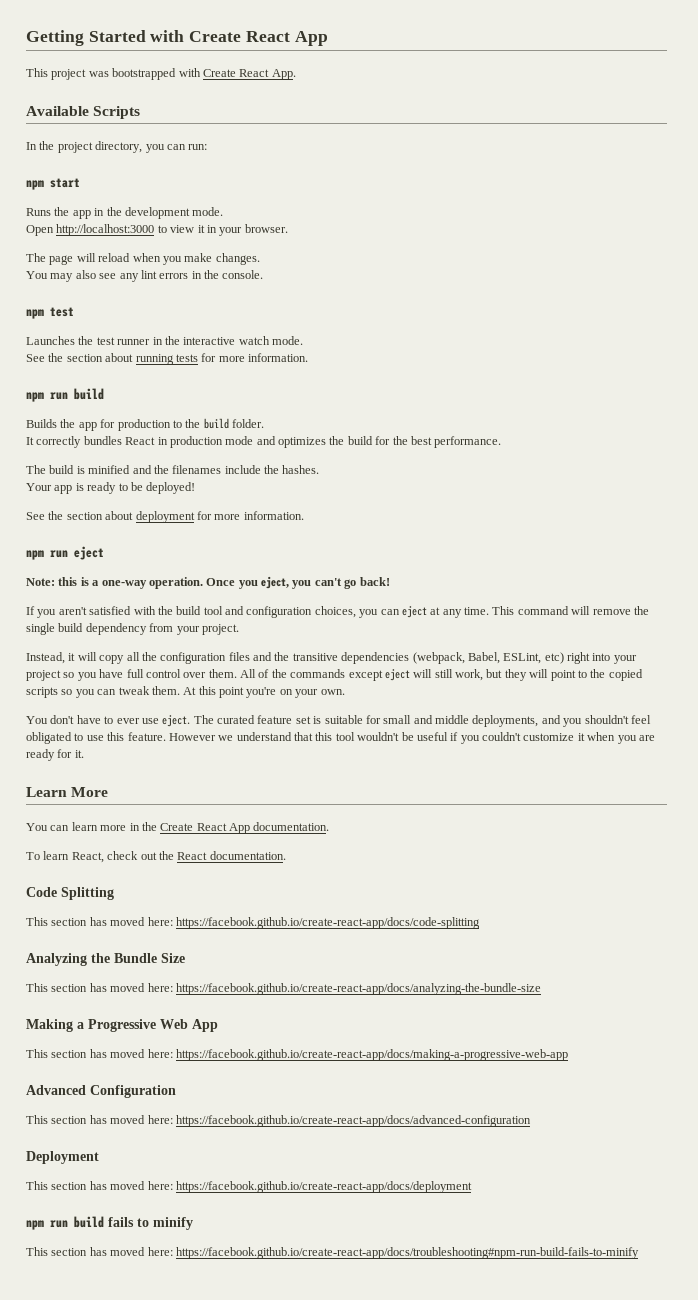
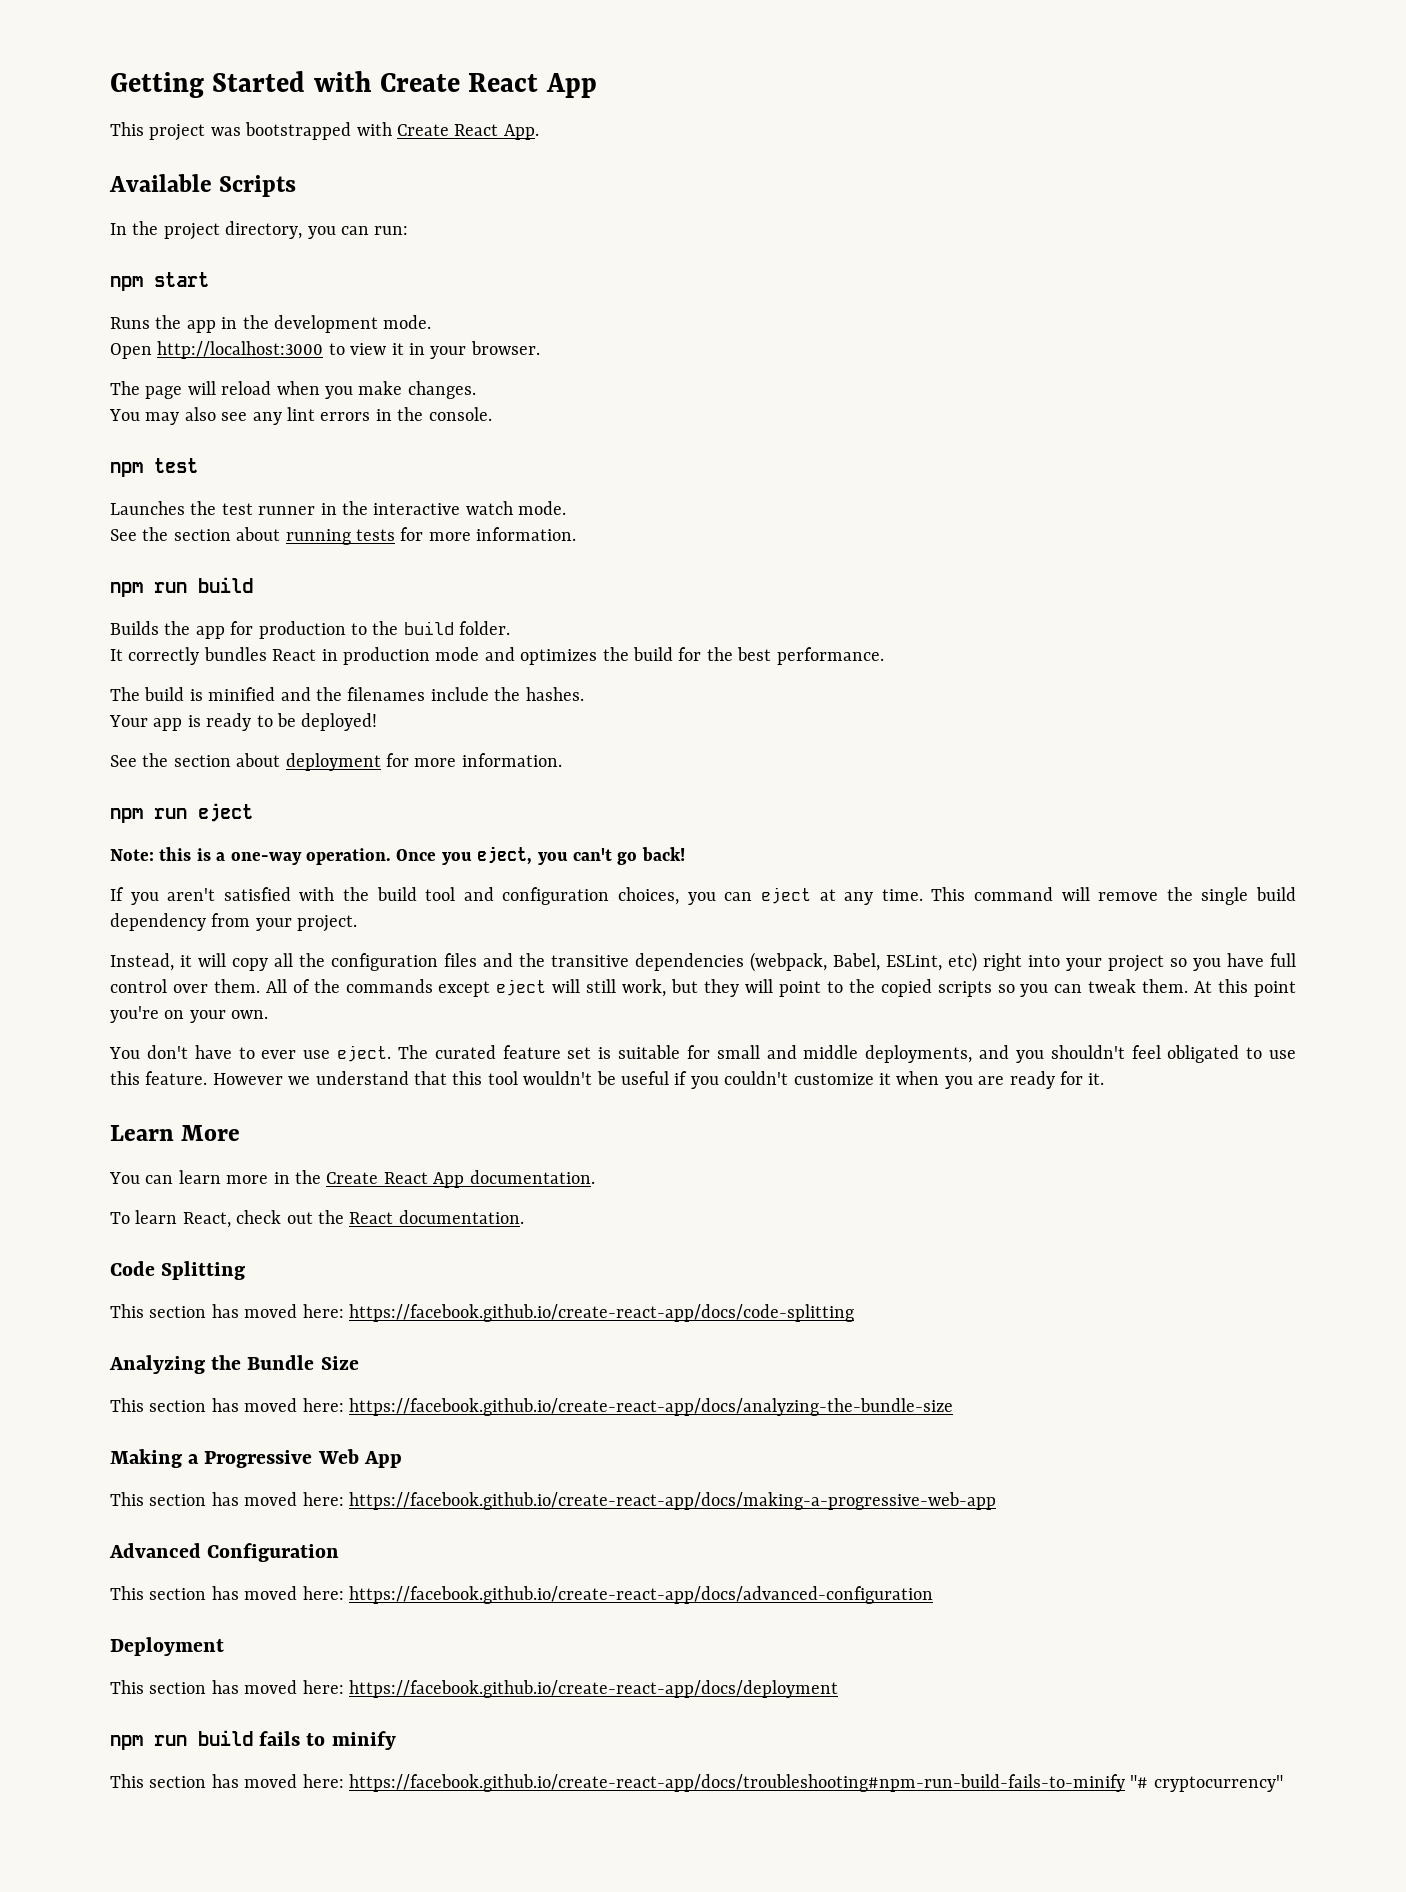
(639, 1253) none -> [1130,1775,1283,1792] "# cryptocurrency"

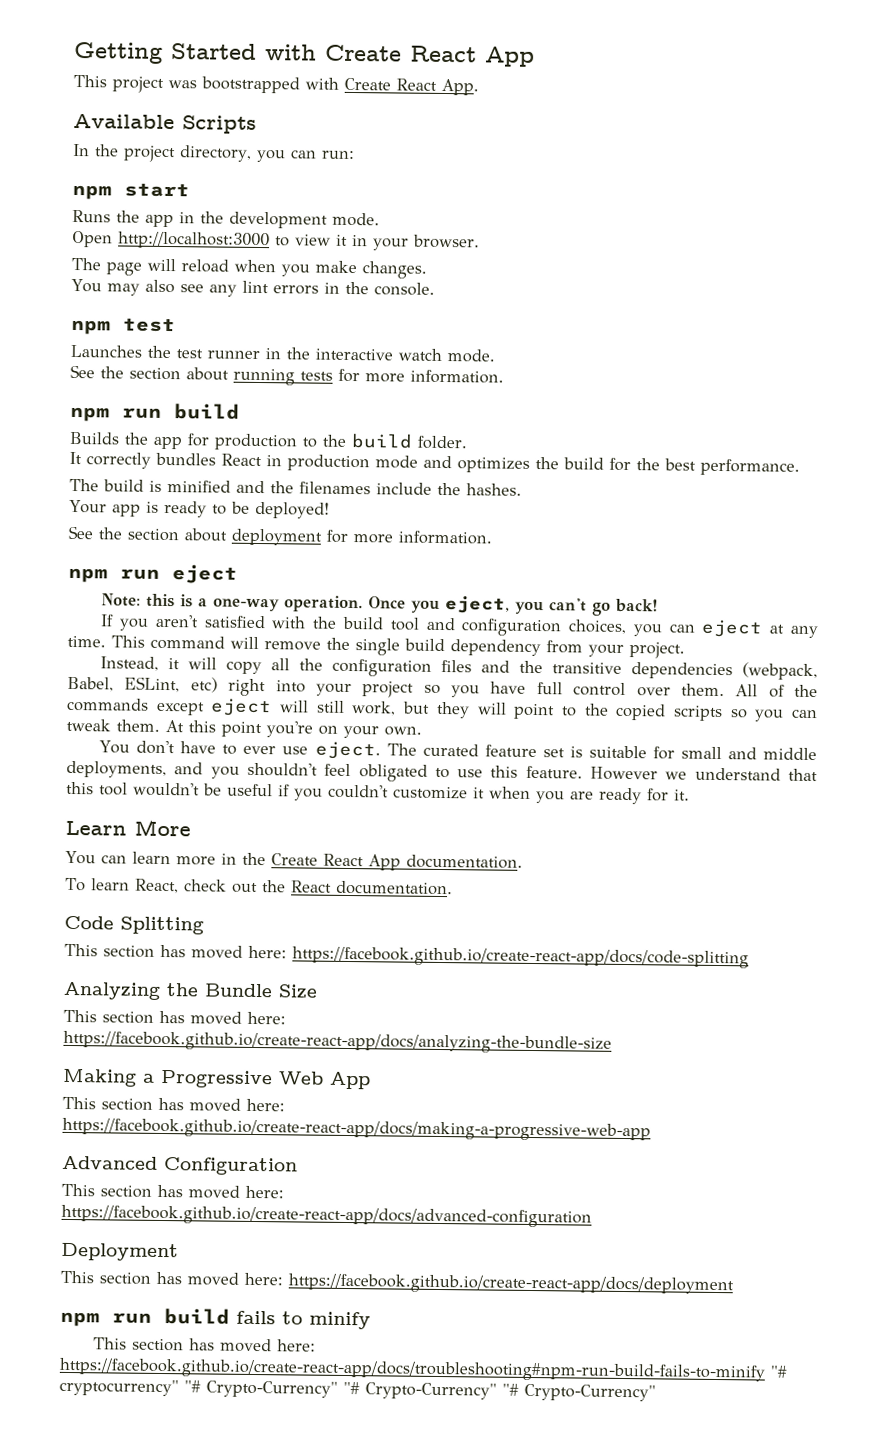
(1283, 1783) none -> [184,1380,656,1402] "# Crypto-Currency" "# Crypto-Currency" "# Crypto-Currency"

